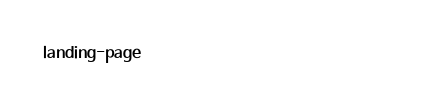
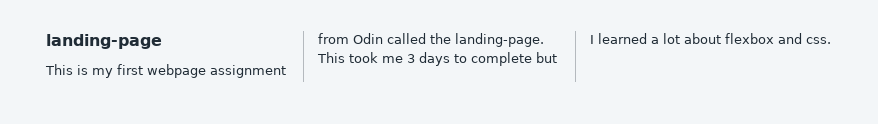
(141, 54) none -> [45,64,286,78] [318,33,544,47] [317,52,557,66] [590,33,831,44] // This is my first webpage assignment from Odin called the landing-page. This took me 3 days to complete but I learned a lot about flexbox and css.

